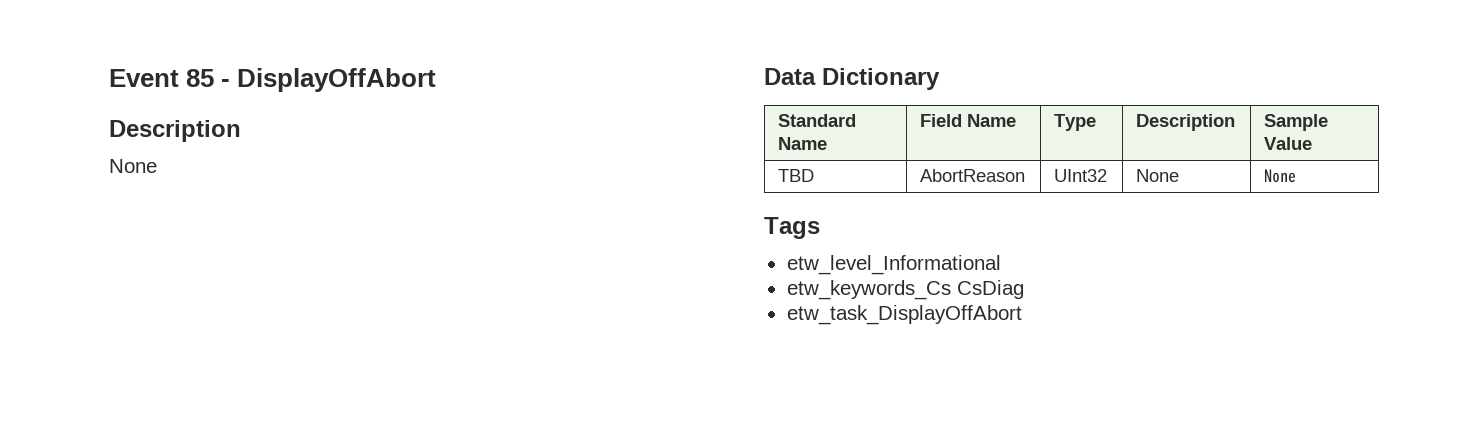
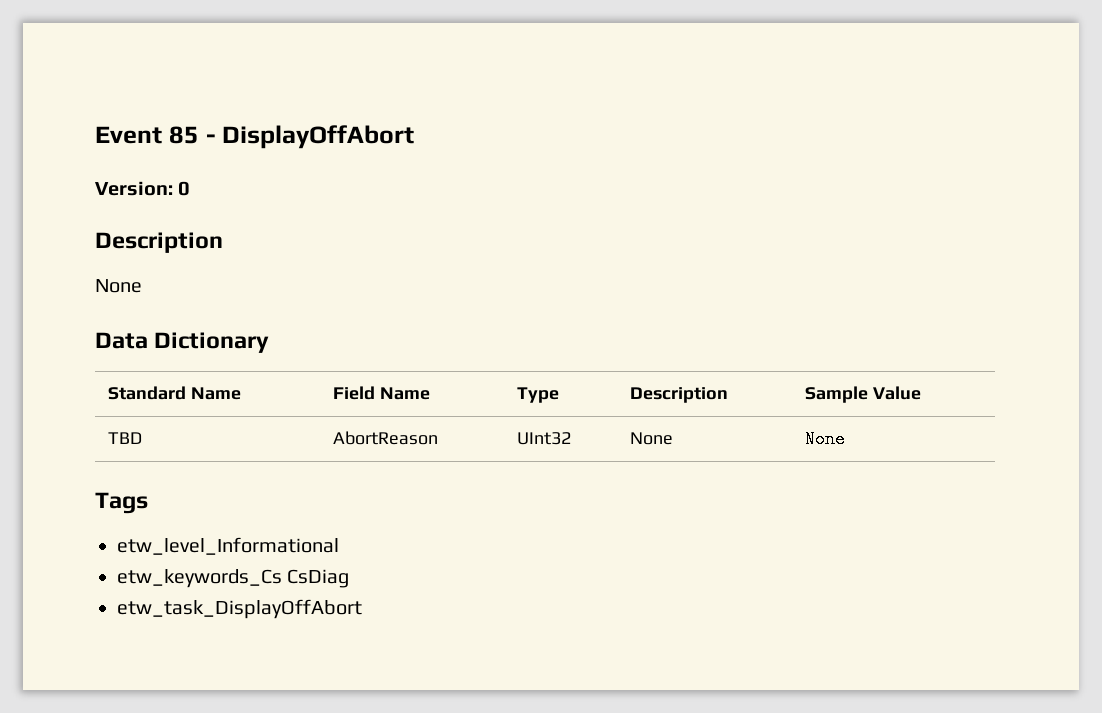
(437, 80) none -> [95,181,191,196] // Version: 0

